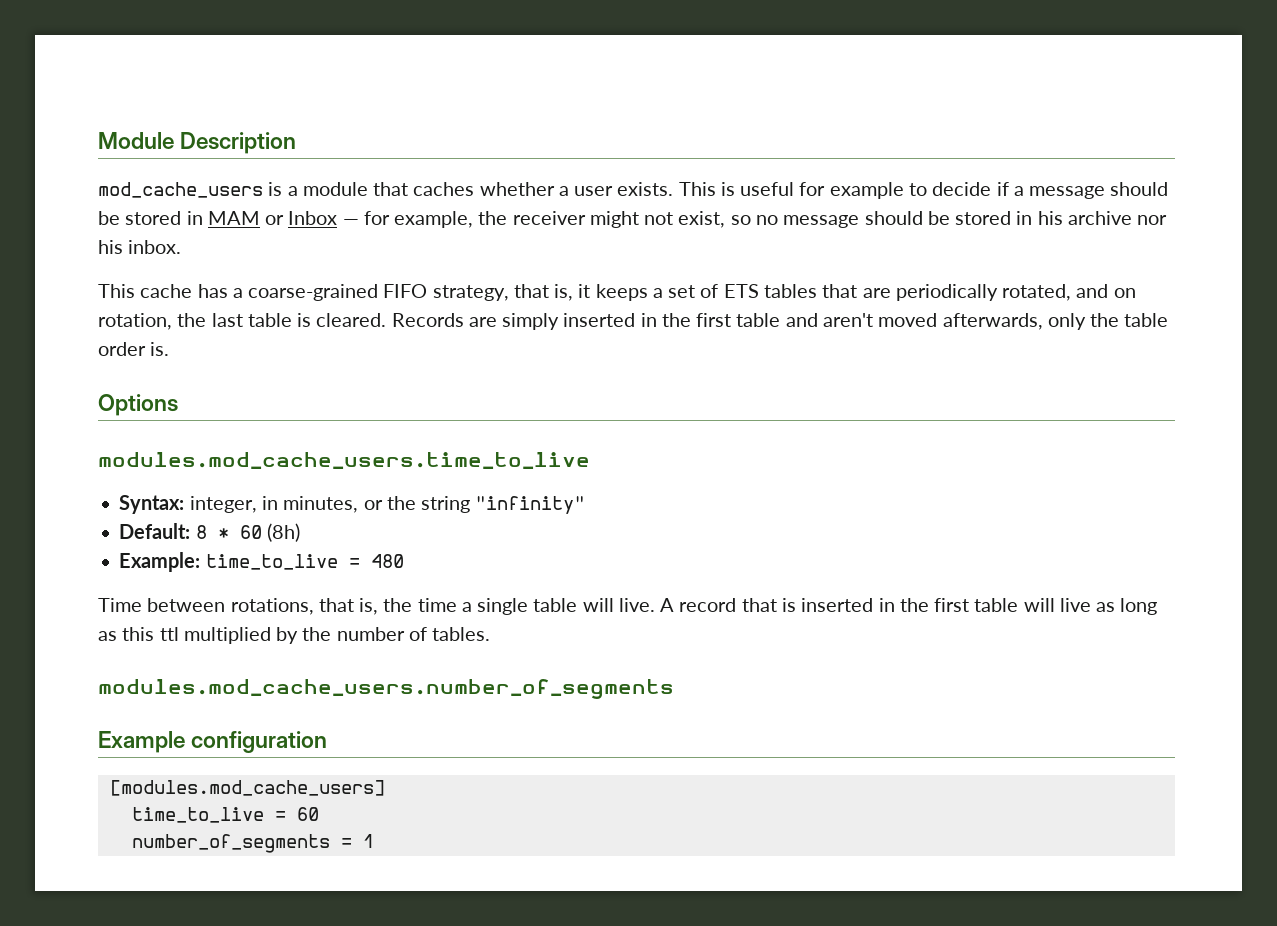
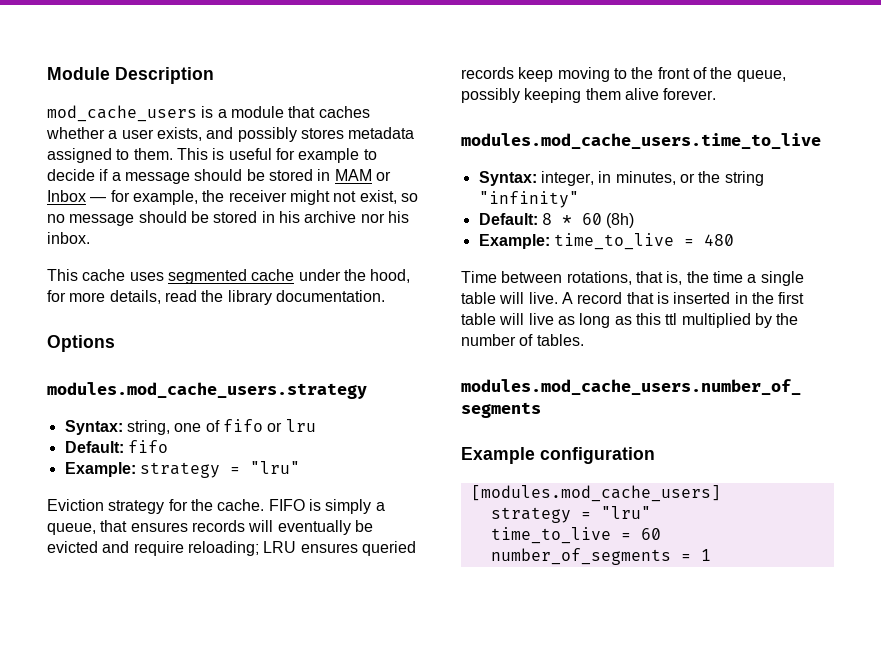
[617,182,674,196] exists. -> [156,127,415,142] [47,148,173,163] exists, and possibly stores metadata assigned to them.
[197,284,1136,301] [98,313,1169,330] [98,342,170,356] [98,394,178,416] has a coarse-grained FIFO strategy, that is, it keeps a set of ETS tables that are periodically rotated, and on rotation, the last table is cleared. Records are simply inserted in the first table and aren't moved afterwards, only the table order is. // Options -> [129,269,411,284] [47,290,385,305] [47,335,115,352] [47,382,367,399] [64,419,316,435] [64,440,168,453] [64,461,300,478] [47,499,385,514] [47,520,373,535] [47,541,416,556] [461,67,786,82] [461,88,717,103] uses segmented cache under the hood, for more details, read the library documentation. // Options // modules.mod_cache_users.strategy // Syntax: string, one of fifo or lru // Default: fifo // Example: strategy = "lru" // Eviction strategy for the cache. FIFO is simply a queue, that ensures records will eventually be evicted and require reloading; LRU ensures queried records keep moving to the front of the queue, possibly keeping them alive forever.
(385, 788) none -> [490,506,651,523] // strategy = "lru"

